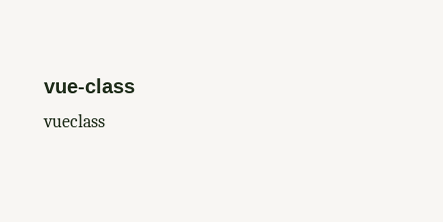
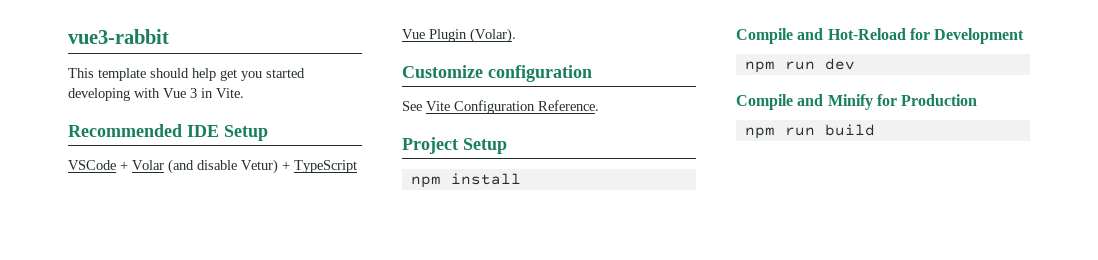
[43,78,135,94] [43,113,106,128] vue-class // vueclass -> [68,29,169,44] [68,68,305,81] [68,88,244,101] [68,124,268,141] [68,159,357,174] [402,28,516,43] [402,65,592,82] [402,100,599,114] [402,137,507,154] [410,173,521,188] [736,28,1025,44] [744,58,855,73] [736,94,978,110] [744,124,875,139] vue3-rabbit // This template should help get you started developing with Vue 3 in Vite. // Recommended IDE Setup // VSCode + Volar (and disable Vetur) + TypeScript Vue Plugin (Volar). // Customize configuration // See Vite Configuration Reference. // Project Setup // npm install // Compile and Hot-Reload for Development // npm run dev // Compile and Minify for Production // npm run build

